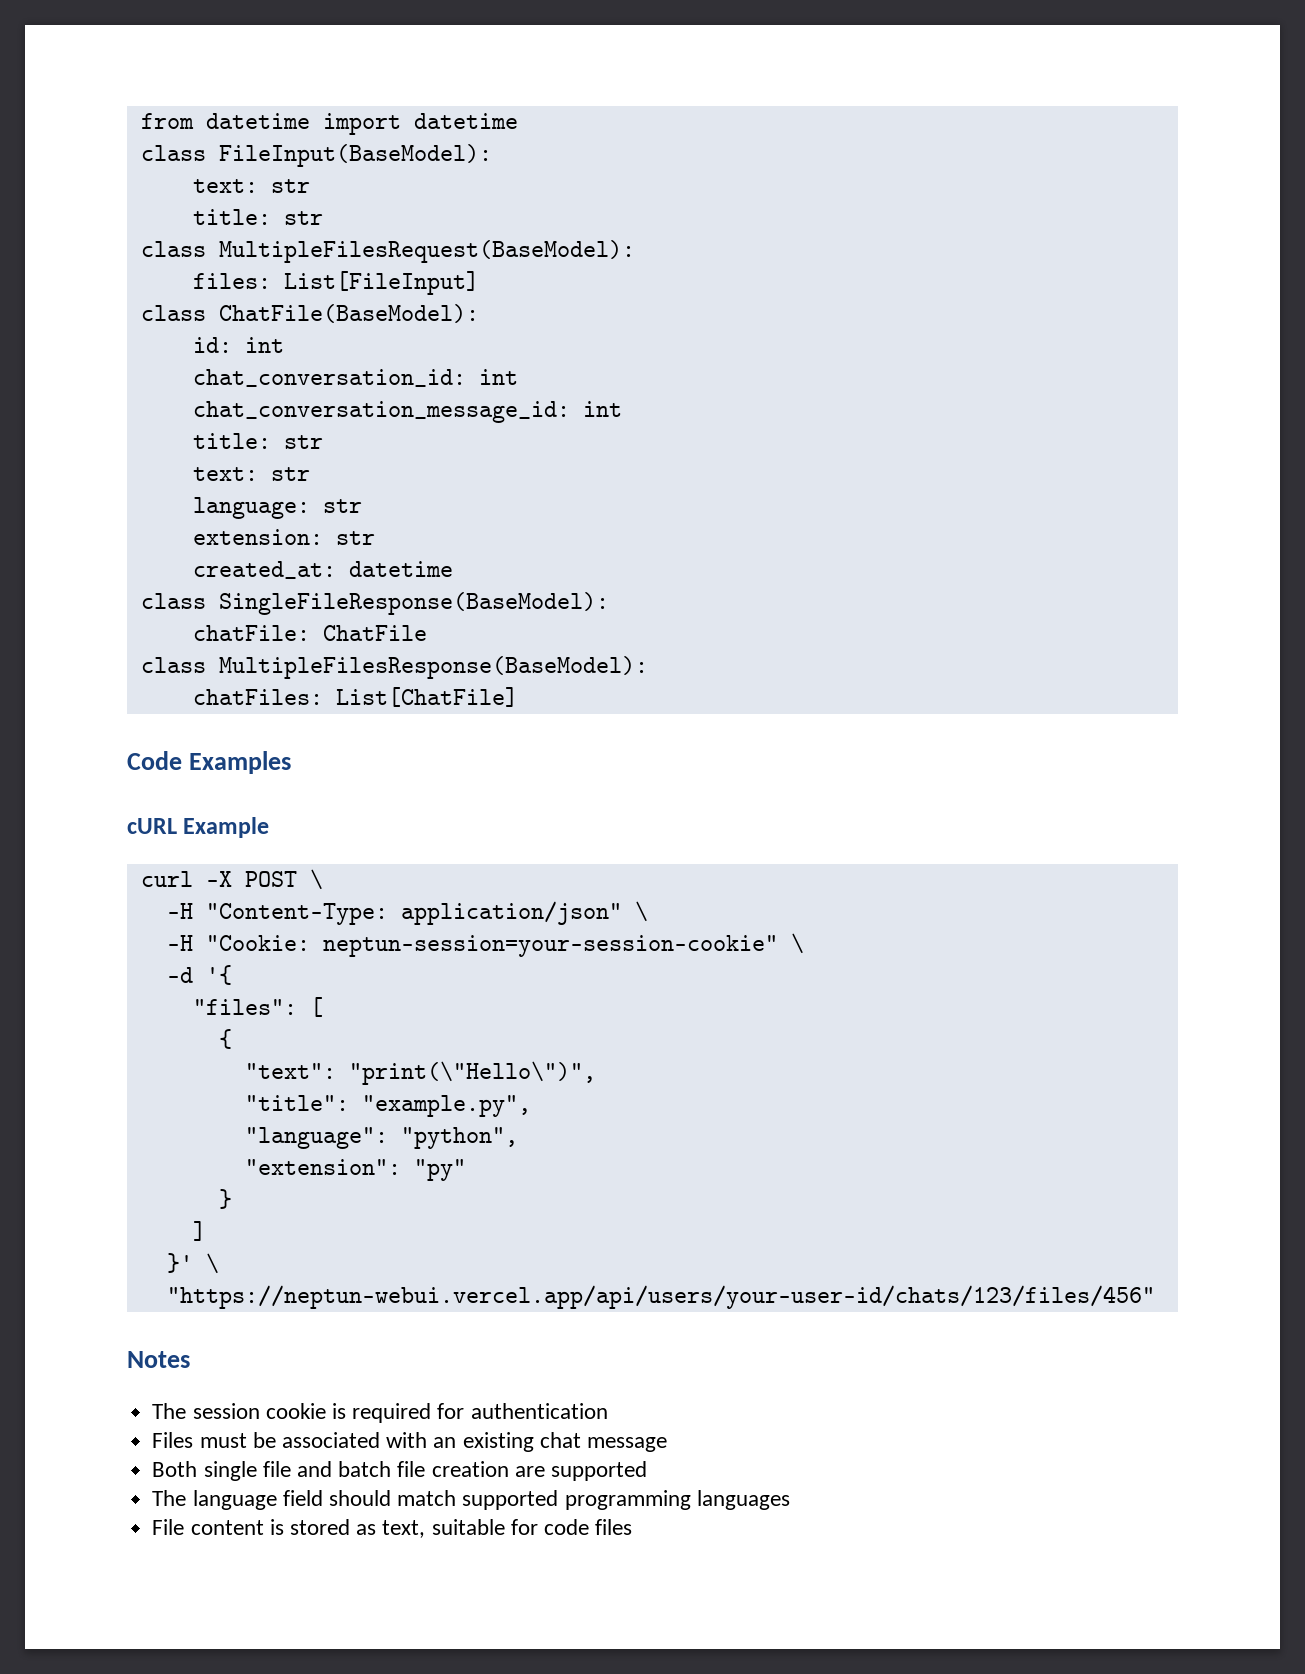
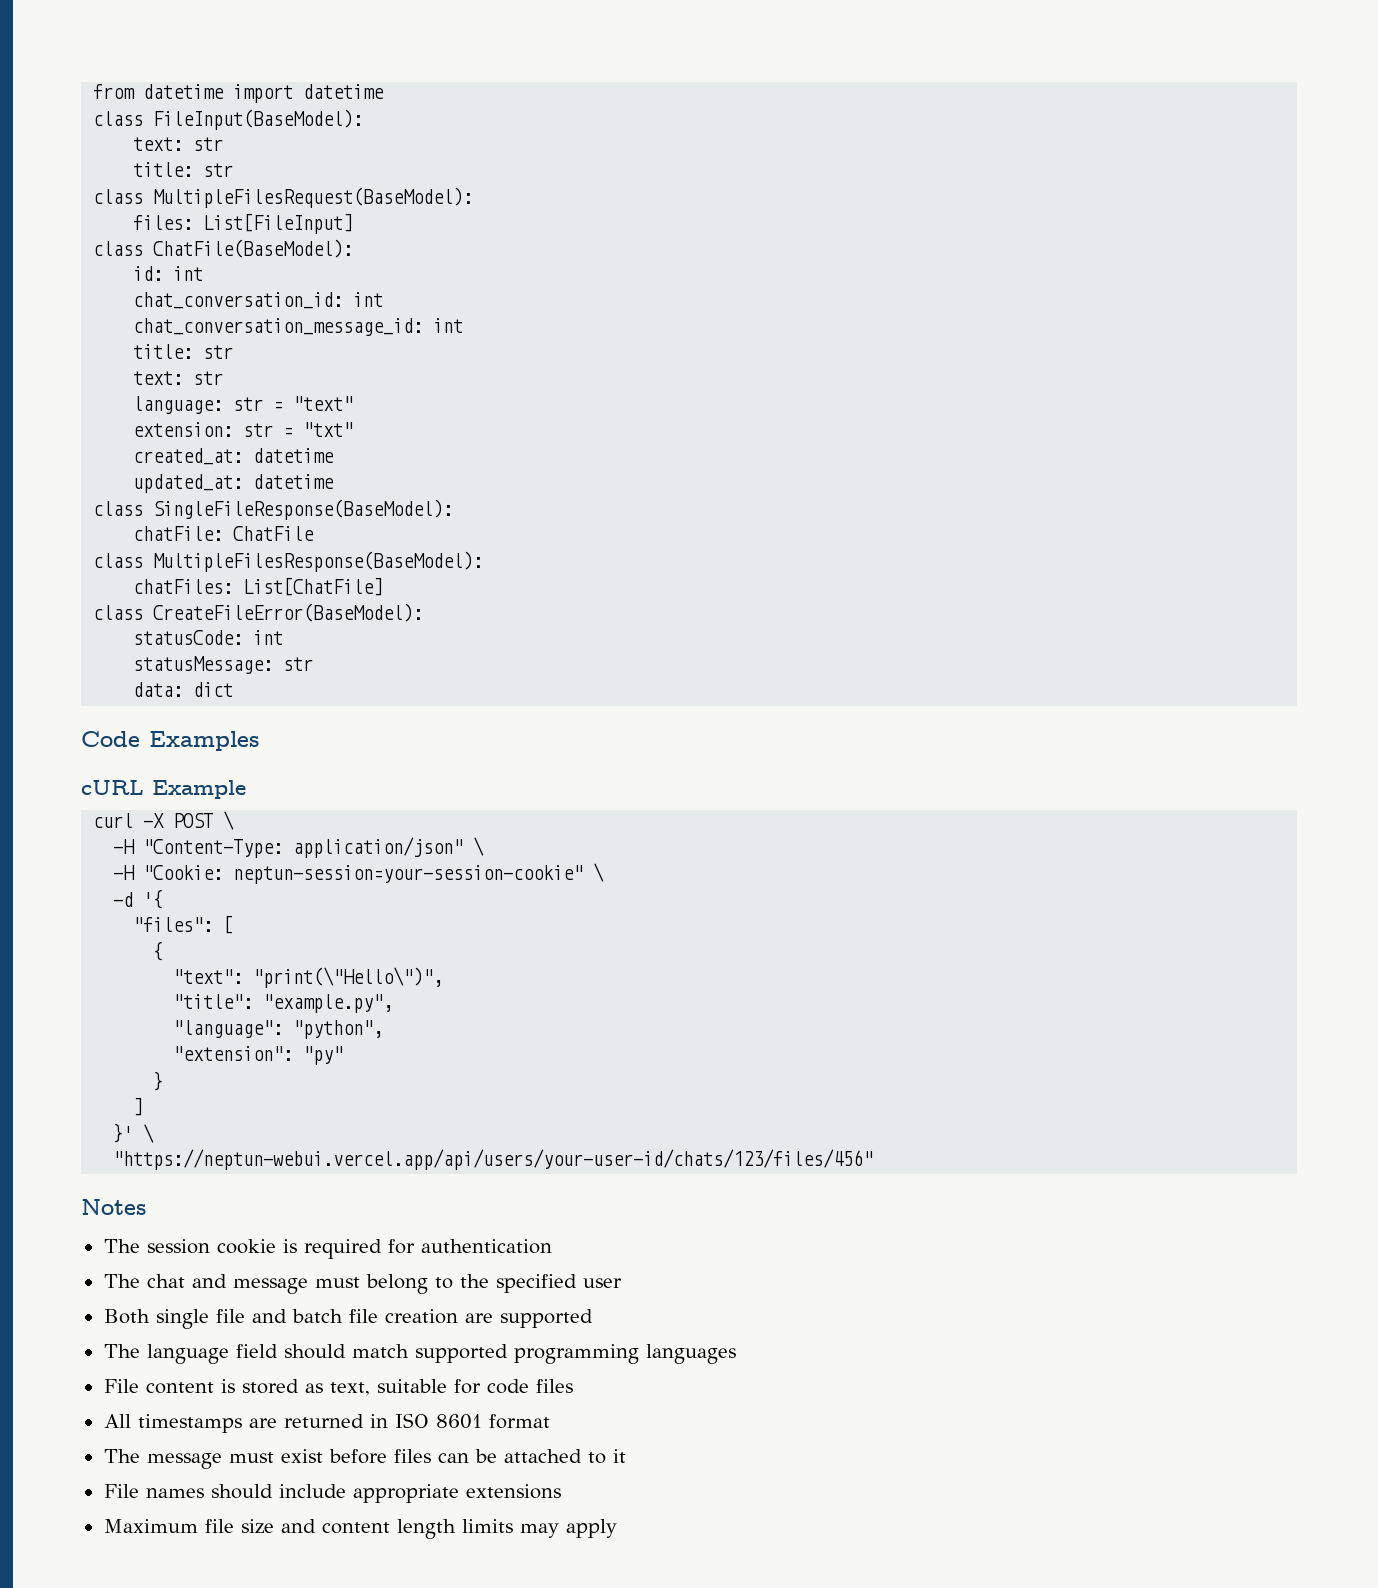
(362, 506) none -> [273,396,354,411] = "text"
(375, 538) none -> [283,422,354,437] = "txt"
(453, 569) none -> [133,474,335,493] // updated_at: datetime
(518, 697) none -> [93,603,424,622] [133,630,284,645] [133,656,314,674] [133,682,234,697] // class CreateFileError(BaseModel): // statusCode: int // statusMessage: str // data: dict
[152,1432,667,1452] Files must be associated with an existing chat message -> [103,1274,622,1294] The chat and message must belong to the specified user
(633, 1527) none -> [103,1413,550,1433] [103,1449,626,1469] [103,1484,561,1503] [103,1519,617,1539] // All timestamps are returned in ISO 8601 format // The message must exist before files can be attached to it // File names should include appropriate extensions // Maximum file size and content length limits may apply

